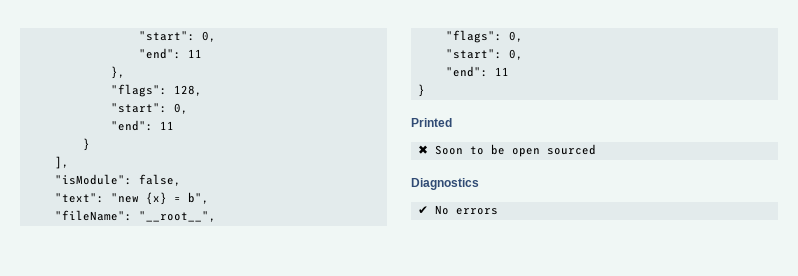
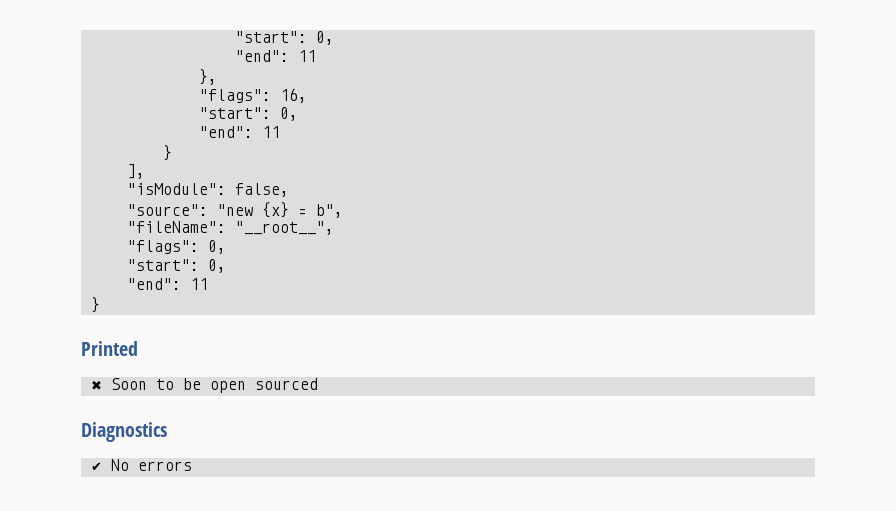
[173,85,202,96] 128, -> [280,88,308,103] 16,
[54,193,104,203] "text": -> [127,204,209,216] "source":

